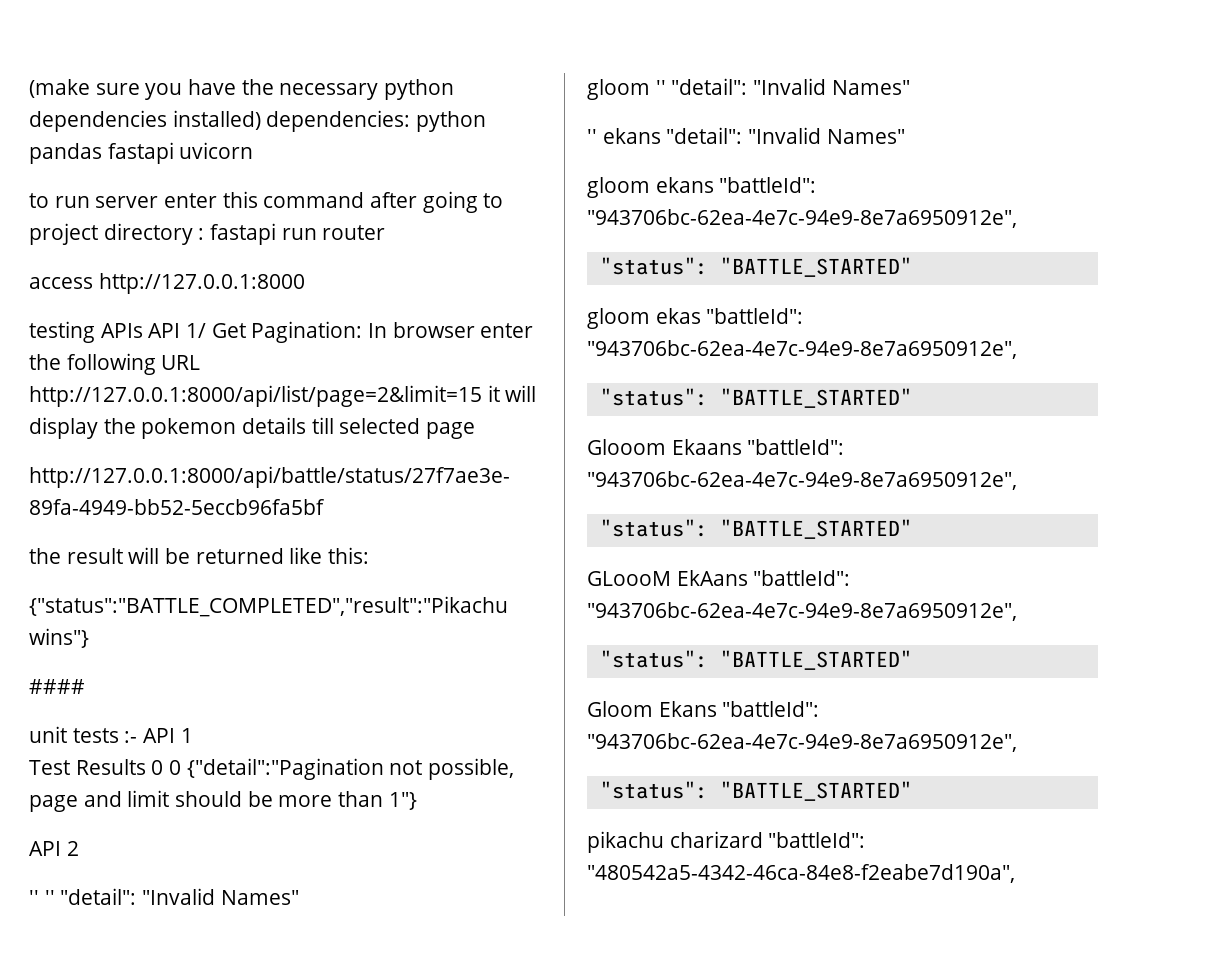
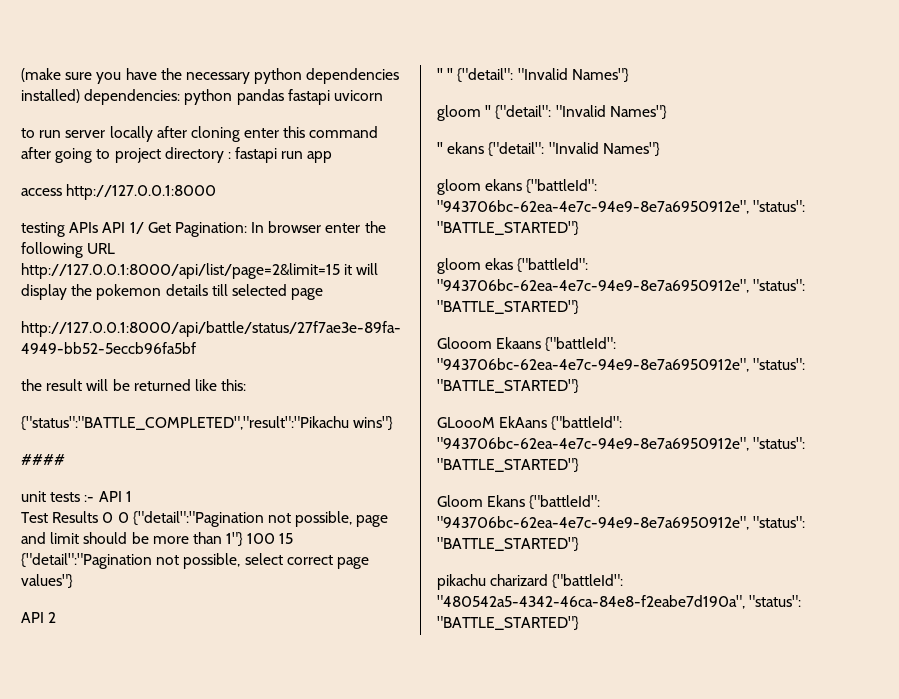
(159, 202) none -> [109,126,240,142] locally after cloning
[322,225,386,240] router -> [307,151,333,163] app
(417, 801) none -> [247,533,294,544] [21,553,369,569] [21,574,73,589] 100 15 {"detail":"Pagination not possible, select correct page values"}
[60,888,299,905] "detail": "Invalid Names" -> [457,68,629,83] {"detail": "Invalid Names"}
[671,78,910,95] "detail": "Invalid Names" -> [495,105,667,120] {"detail": "Invalid Names"}
[666,127,905,144] "detail": "Invalid Names" -> [488,142,660,157] {"detail": "Invalid Names"}
[719,177,817,193] [587,209,1017,228] [599,257,912,277] "battleId": "943706bc-62ea-4e7c-94e9-8e7a6950912e", // "status": "BATTLE_STARTED" -> [526,179,598,194] [437,200,806,214] [437,221,579,236] {"battleId": "943706bc-62ea-4e7c-94e9-8e7a6950912e", "status": "BATTLE_STARTED"}
[706,308,804,324] [587,340,1017,359] [599,388,912,408] "battleId": "943706bc-62ea-4e7c-94e9-8e7a6950912e", // "status": "BATTLE_STARTED" -> [517,258,589,273] [437,279,806,293] [437,300,579,315] {"battleId": "943706bc-62ea-4e7c-94e9-8e7a6950912e", "status": "BATTLE_STARTED"}
[747,439,845,455] [587,471,1017,490] [599,519,912,539] "battleId": "943706bc-62ea-4e7c-94e9-8e7a6950912e", // "status": "BATTLE_STARTED" -> [545,337,617,352] [437,358,806,372] [437,379,579,394] {"battleId": "943706bc-62ea-4e7c-94e9-8e7a6950912e", "status": "BATTLE_STARTED"}
[753,570,851,586] [587,602,1017,621] [599,650,912,670] "battleId": "943706bc-62ea-4e7c-94e9-8e7a6950912e", // "status": "BATTLE_STARTED" -> [551,416,623,431] [437,437,806,451] [437,458,579,473] {"battleId": "943706bc-62ea-4e7c-94e9-8e7a6950912e", "status": "BATTLE_STARTED"}
[722,701,820,717] [587,733,1017,752] [599,781,912,801] "battleId": "943706bc-62ea-4e7c-94e9-8e7a6950912e", // "status": "BATTLE_STARTED" -> [529,495,601,510] [437,516,806,530] [437,537,579,552] {"battleId": "943706bc-62ea-4e7c-94e9-8e7a6950912e", "status": "BATTLE_STARTED"}
[768,832,866,848] [587,864,1015,883] "battleId": "480542a5-4342-46ca-84e8-f2eabe7d190a", -> [552,574,624,589] [437,595,802,609] [437,616,579,631] {"battleId": "480542a5-4342-46ca-84e8-f2eabe7d190a", "status": "BATTLE_STARTED"}

